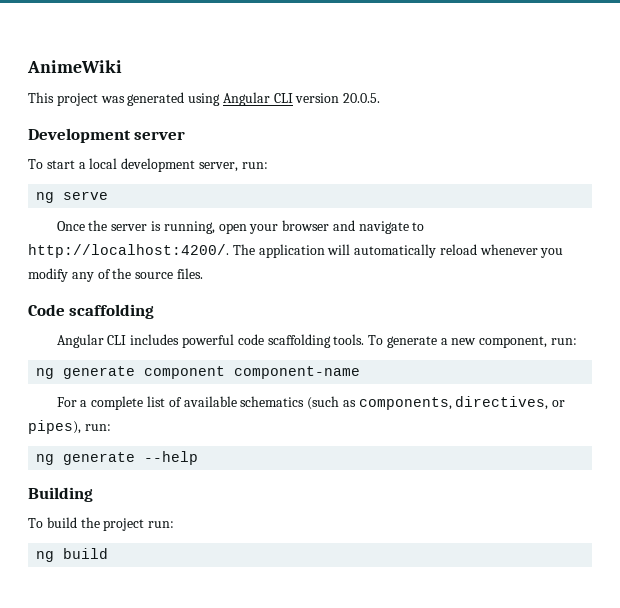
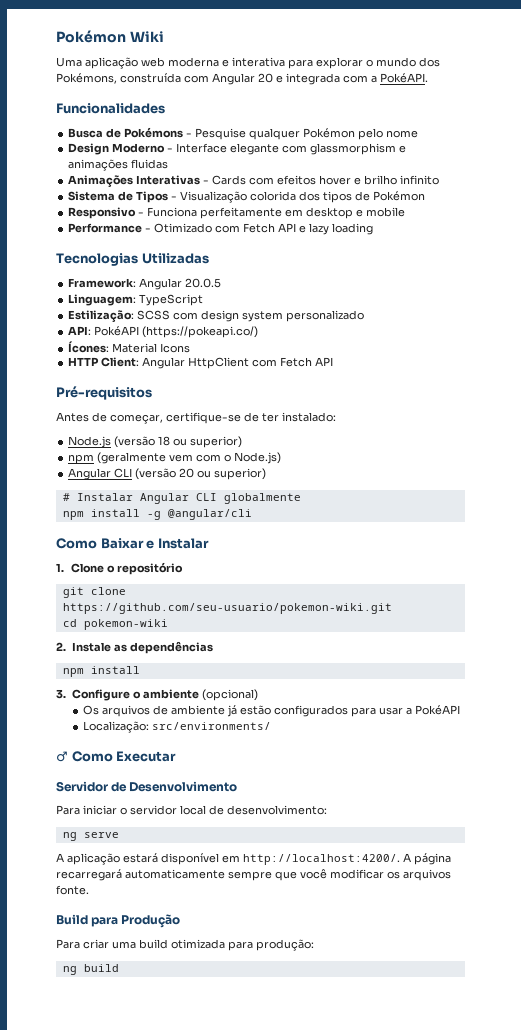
[27,60,122,73] [28,92,381,106] [28,128,186,143] [28,158,268,172] [36,191,109,203] [56,220,425,234] [28,244,564,258] [28,268,203,282] [28,304,155,319] [56,334,577,348] [36,366,361,379] [56,396,566,410] [28,420,111,434] [36,451,199,465] [28,487,93,502] [28,517,175,531] AnimeWiki // This project was generated using Angular CLI version 20.0.5. // Development server // To start a local development server, run: // ng serve // Once the server is running, open your browser and navigate to http://localhost:4200/. The application will automatically reload whenever you modify any of the source files. // Code scaffolding // Angular CLI includes powerful code scaffolding tools. To generate a new component, run: // ng generate component component-name // For a complete list of available schematics (such as components, directives, or pipes), run: // ng generate --help // Building // To build the project run: -> [56,30,164,43] [56,57,440,69] [56,73,428,85] [56,103,165,114] [68,127,419,140] [68,143,407,155] [68,159,169,171] [68,175,440,187] [68,191,426,203] [68,207,406,219] [68,223,374,235] [56,253,209,266] [68,278,222,290] [68,294,204,306] [68,310,365,322] [68,326,259,338] [68,341,191,353] [68,357,334,369] [56,386,152,400] [56,412,336,424] [68,436,243,448] [68,452,282,464] [68,468,267,480] [62,493,301,504] [62,509,252,520] [56,538,209,549] [56,562,183,575] [62,587,126,598] [62,603,392,614] [62,619,168,630] [56,641,213,654] [62,666,140,677] [56,689,258,701] [82,705,460,717] [82,721,271,733] [56,751,177,762] [56,781,238,792] [56,805,327,815] [62,832,119,841] [56,853,451,865] [56,869,451,881] [56,885,89,895] [56,914,181,928] [56,939,314,951] Pokémon Wiki // Uma aplicação web moderna e interativa para explorar o mundo dos Pokémons, construída com Angular 20 e integrada com a PokéAPI. // Funcionalidades // Busca de Pokémons - Pesquise qualquer Pokémon pelo nome // Design Moderno - Interface elegante com glassmorphism e animações fluidas // Animações Interativas - Cards com efeitos hover e brilho infinito // Sistema de Tipos - Visualização colorida dos tipos de Pokémon // Responsivo - Funciona perfeitamente em desktop e mobile // Performance - Otimizado com Fetch API e lazy loading // Tecnologias Utilizadas // Framework: Angular 20.0.5 // Linguagem: TypeScript // Estilização: SCSS com design system personalizado // API: PokéAPI (https://pokeapi.co/) // Ícones: Material Icons // HTTP Client: Angular HttpClient com Fetch API // Pré-requisitos // Antes de começar, certifique-se de ter instalado: // Node.js (versão 18 ou superior) // npm (geralmente vem com o Node.js) // Angular CLI (versão 20 ou superior) // # Instalar Angular CLI globalmente // npm install -g @angular/cli // Como Baixar e Instalar // 1. Clone o repositório // git clone https://github.com/seu-usuario/pokemon-wiki.git // cd pokemon-wiki // 2. Instale as dependências // npm install // 3. Configure o ambiente (opcional) // Os arquivos de ambiente já estão configurados para usar a PokéAPI // Localização: src/environments/ // ♂ Como Executar // Servidor de Desenvolvimento // Para iniciar o servidor local de desenvolvimento: // ng serve // A aplicação estará disponível em http://localhost:4200/. A página recarregará automaticamente sempre que você modificar os arquivos fonte. // Build para Produção // Para criar uma build otimizada para produção:

